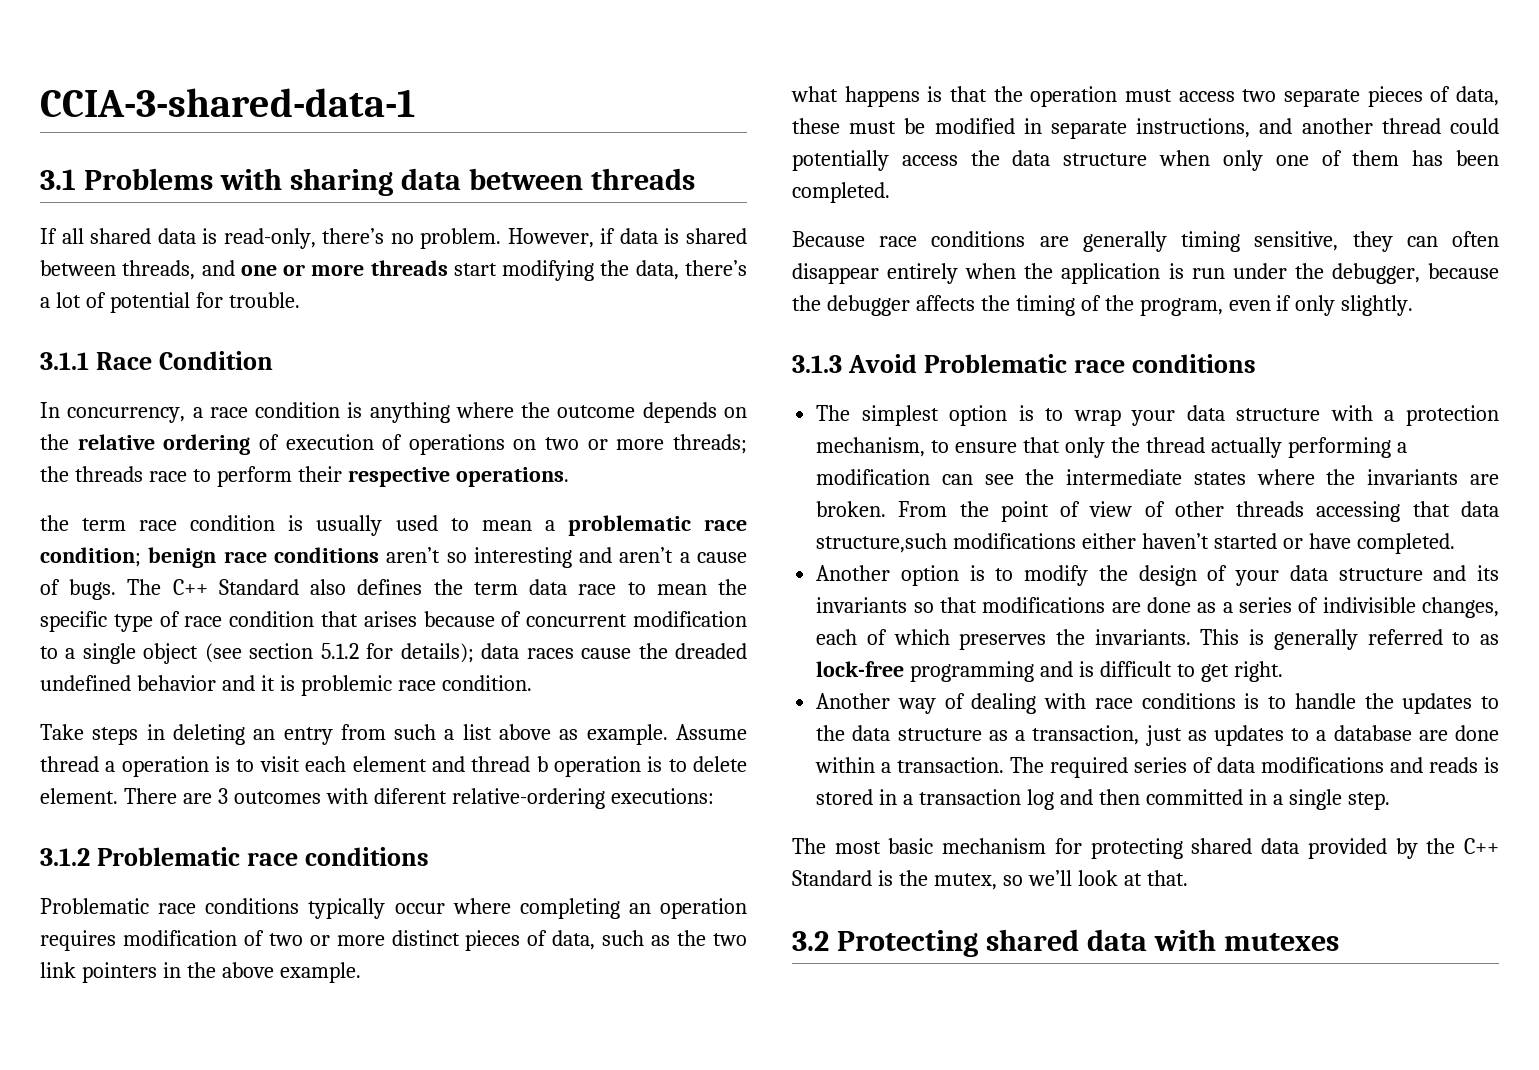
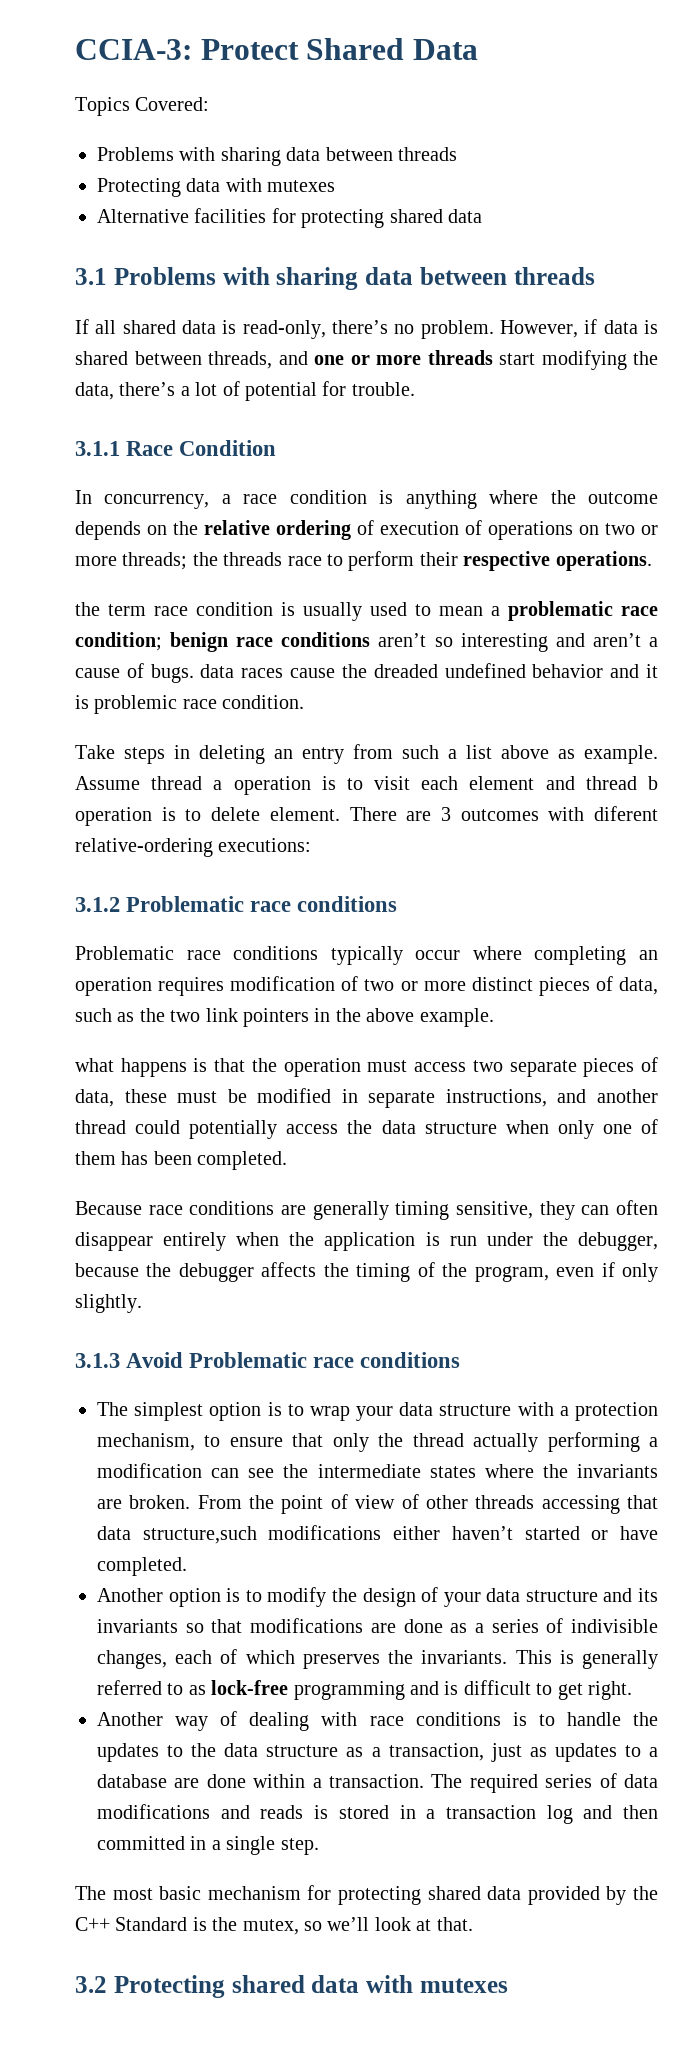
[40,88,415,117] CCIA-3-shared-data-1 -> [75,38,478,60] [75,97,210,116] [97,147,457,166] [97,178,336,197] [97,208,482,228] CCIA-3: Protect Shared Data // Topics Covered: // Problems with sharing data between threads // Protecting data with mutexes // Alternative facilities for protecting shared data
[127,579,748,595] [40,611,747,632] [40,643,474,664] The C++ Standard also defines the term data race to mean the specific type of race condition that arises because of concurrent modification to a single object (see section 5.1.2 for details); -> (194, 673) none

